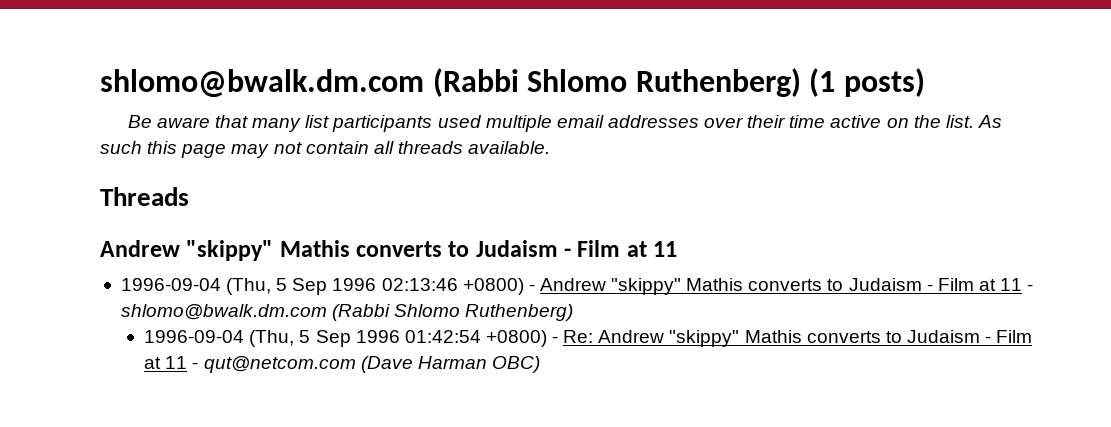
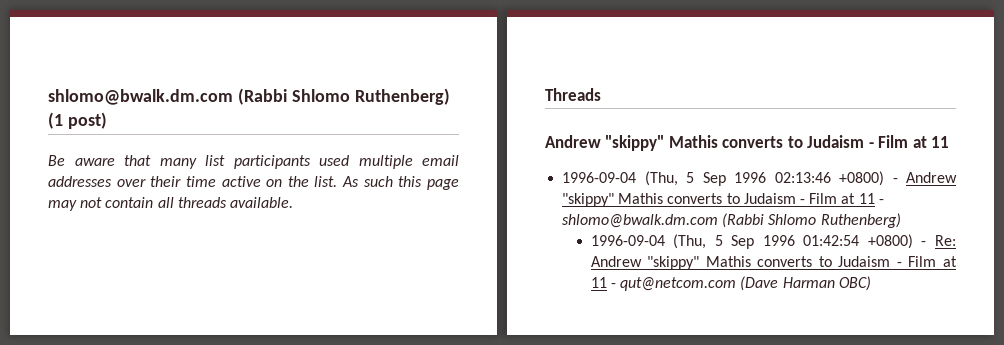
[843,68,925,97] posts) -> [67,112,107,129] post)

